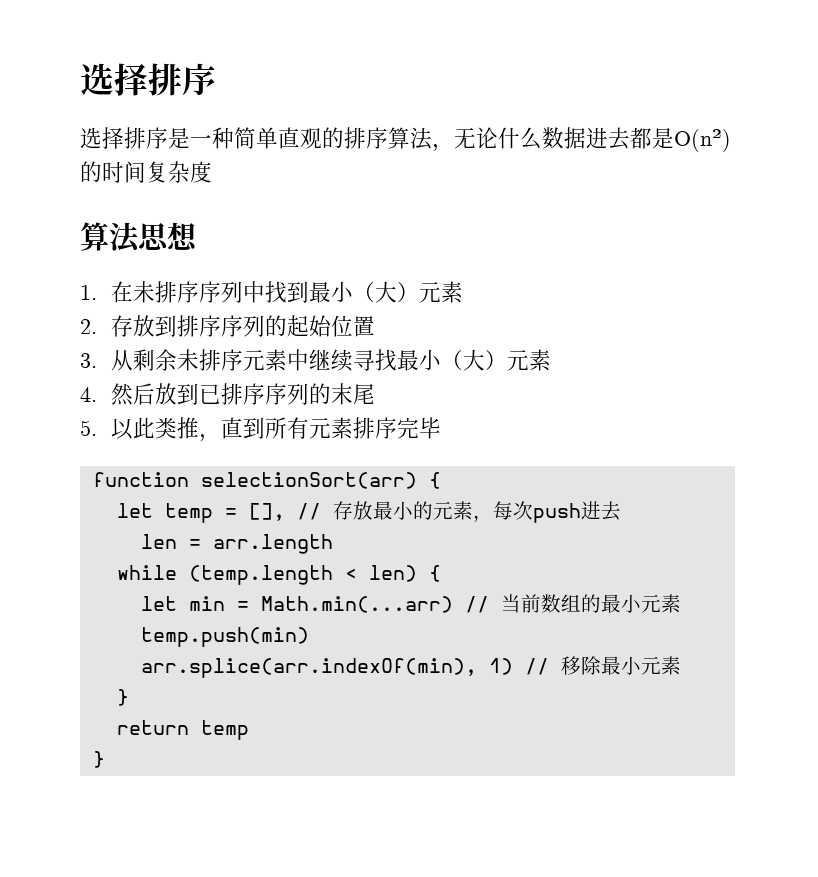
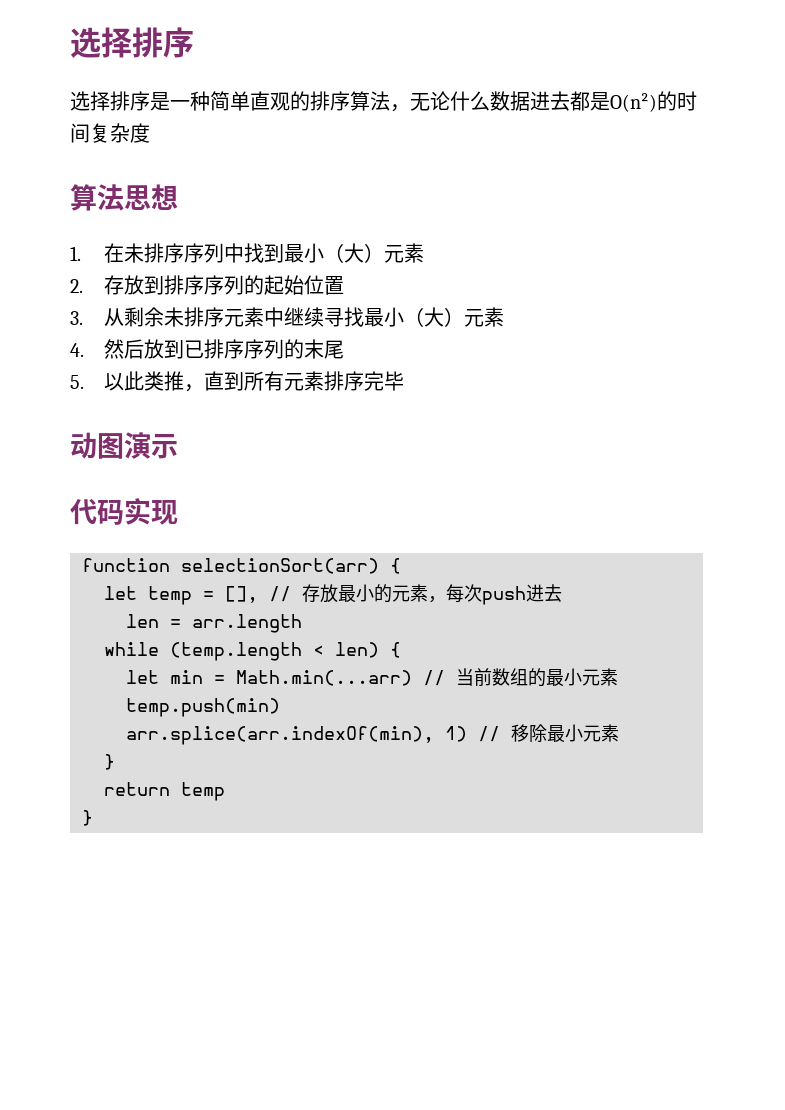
(442, 428) none -> [70,432,178,459] [70,498,178,525] // 动图演示 // 代码实现

